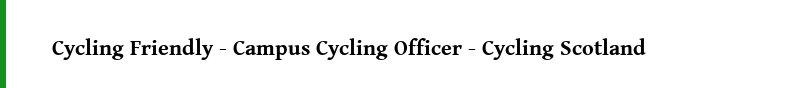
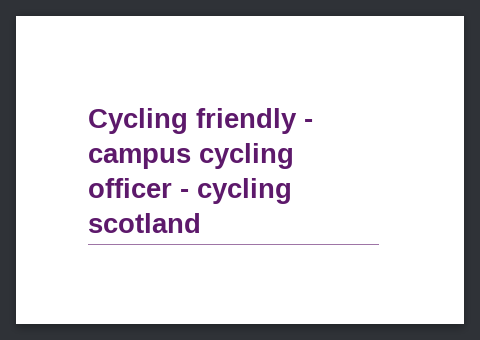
[52,38,646,60] Cycling Friendly - Campus Cycling Officer - Cycling Scotland -> [88,108,313,134] [88,143,294,169] [88,178,292,204] [88,213,201,233] Cycling friendly - campus cycling officer - cycling scotland

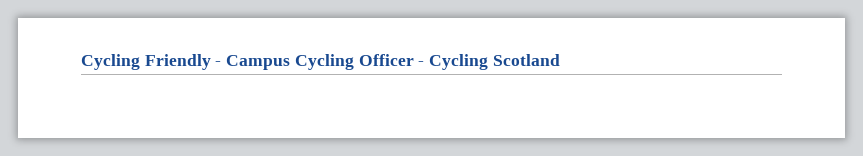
[88,108,313,134] [88,143,294,169] [88,178,292,204] [88,213,201,233] Cycling friendly - campus cycling officer - cycling scotland -> [81,54,560,70] Cycling Friendly - Campus Cycling Officer - Cycling Scotland

